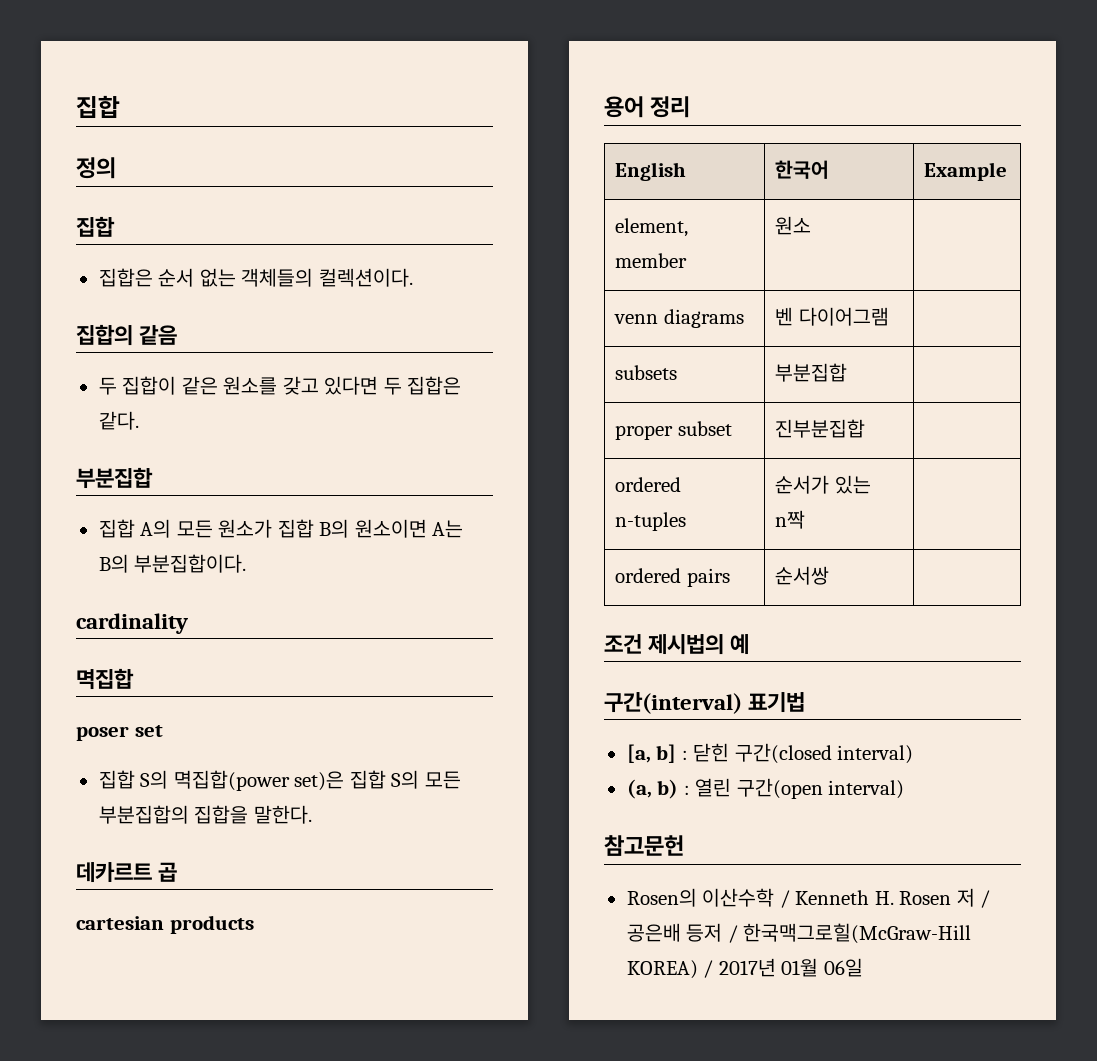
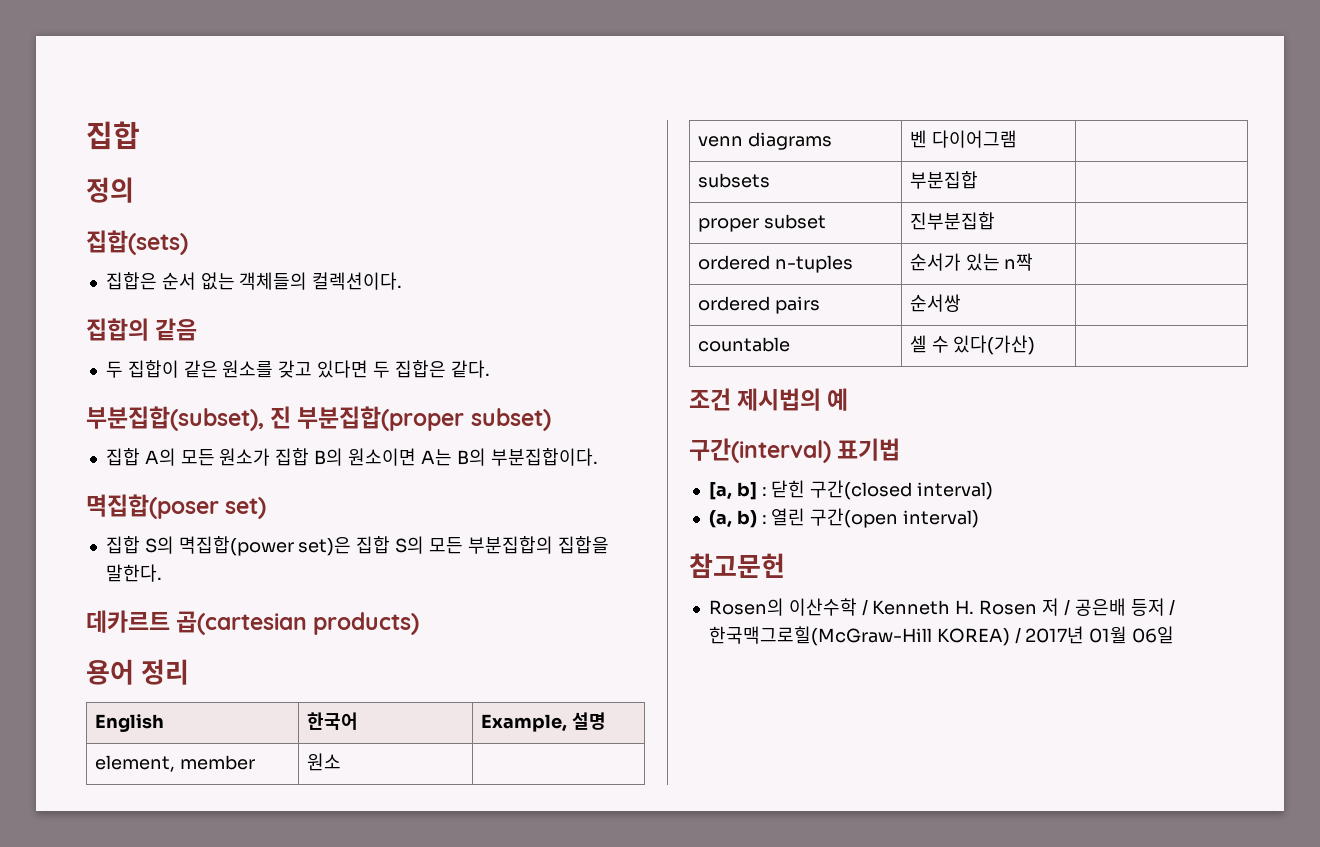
[76,216,115,237] 집합 -> [86,230,188,255] 집합(sets)
[76,467,153,489] 부분집합 -> [86,406,551,431] 부분집합(subset), 진 부분집합(proper subset)
[76,613,188,634] [76,668,134,690] [76,725,163,741] cardinality // 멱집합 // poser set -> [86,494,267,519] 멱집합(poser set)
[158,862,178,882] [76,915,254,934] 곱 // cartesian products -> [176,611,420,635] 곱(cartesian products)
[924,162,1008,181] Example -> [480,712,606,732] Example, 설명
(830, 575) none -> [697,337,790,352] [909,335,1036,355] // countable | 셀 수 있다(가산) |

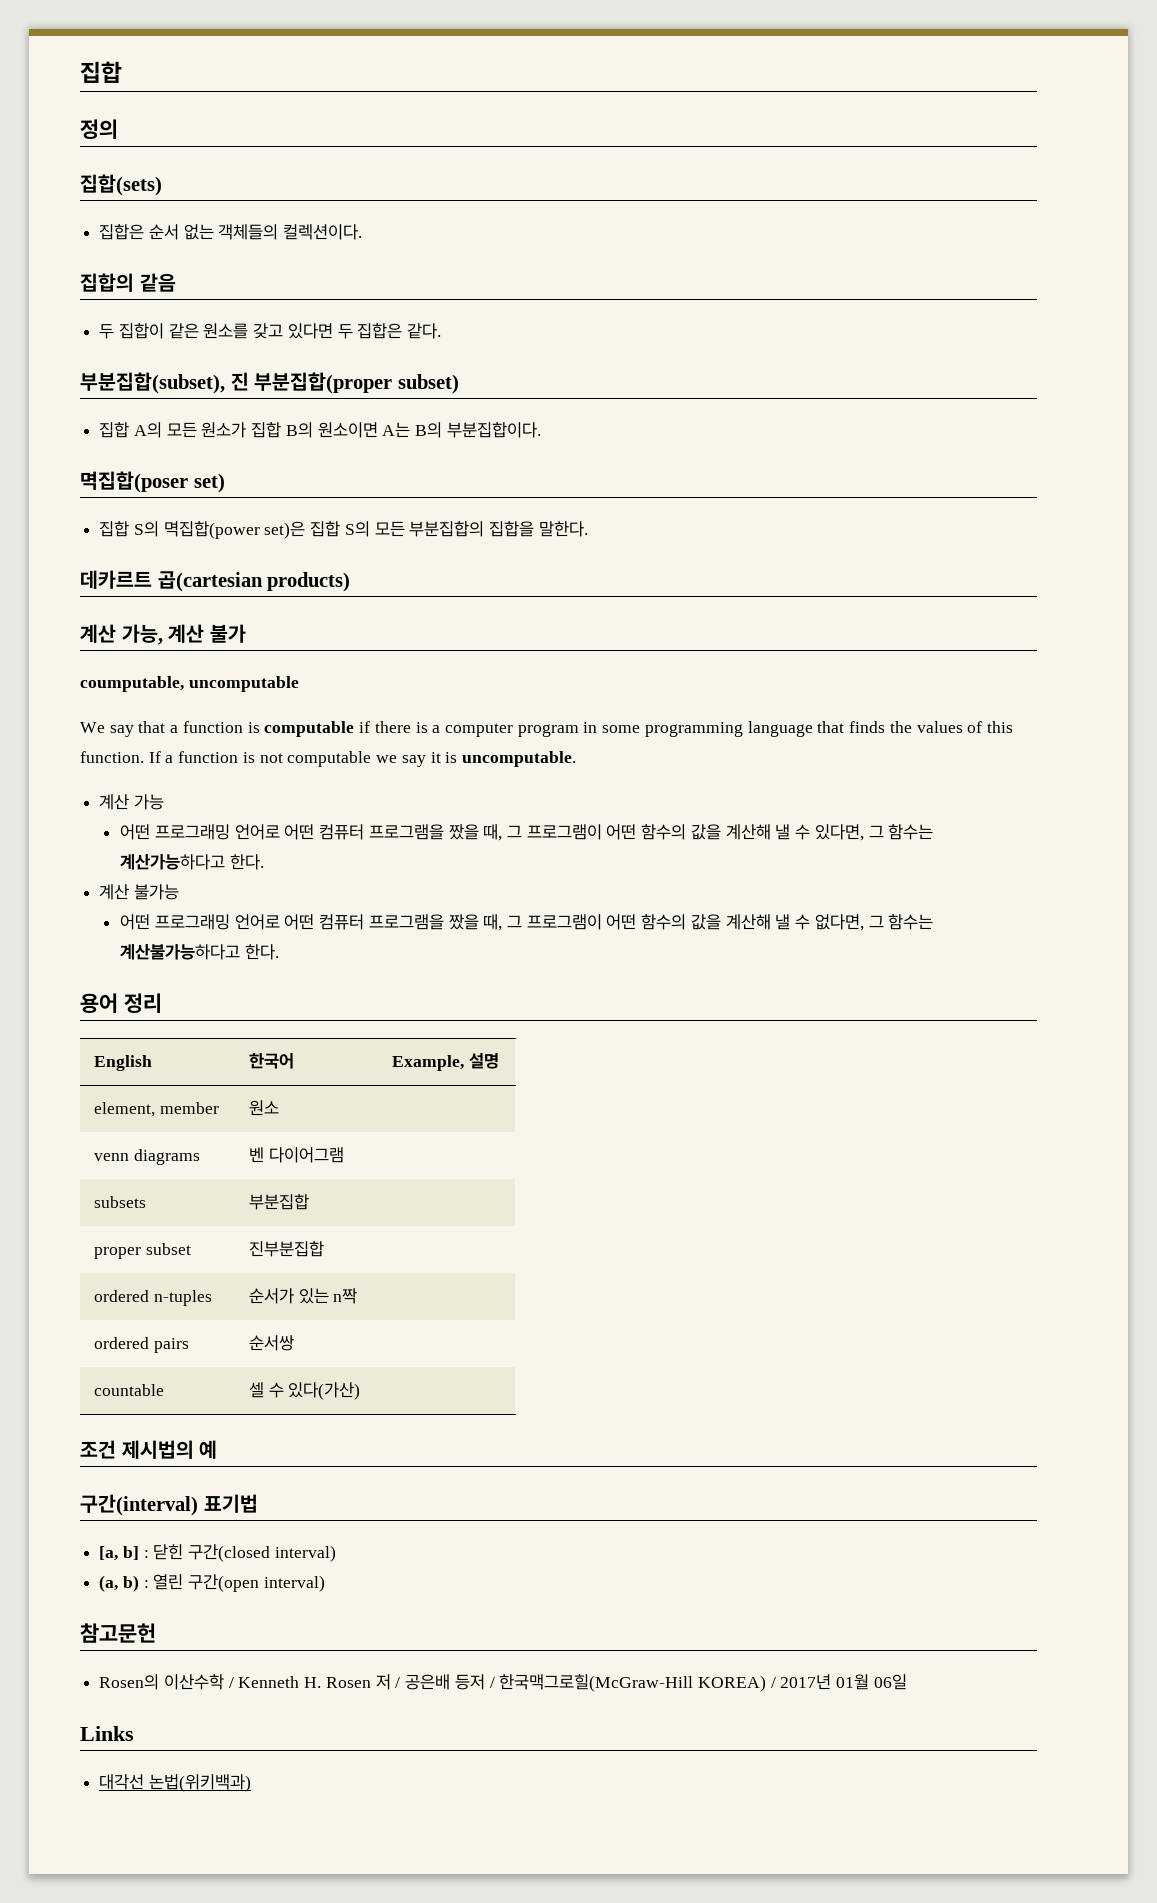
(420, 623) none -> [80,624,246,645] [80,676,299,692] [80,721,1013,737] [80,751,576,767] [99,794,164,810] [120,824,934,841] [120,854,264,870] [99,884,179,900] [120,914,934,931] [120,944,279,960] // 계산 가능, 계산 불가 // coumputable, uncomputable // We say that a function is computable if there is a computer program in some programming language that finds the values of this function. If a function is not computable we say it is uncomputable. // 계산 가능 // 어떤 프로그래밍 언어로 어떤 컴퓨터 프로그램을 짰을 때, 그 프로그램이 어떤 함수의 값을 계산해 낼 수 있다면, 그 함수는 계산가능하다고 한다. // 계산 불가능 // 어떤 프로그래밍 언어로 어떤 컴퓨터 프로그램을 짰을 때, 그 프로그램이 어떤 함수의 값을 계산해 낼 수 없다면, 그 함수는 계산불가능하다고 한다.
(1175, 635) none -> [80,1726,134,1741] [99,1774,251,1792] // Links // 대각선 논법(위키백과)

